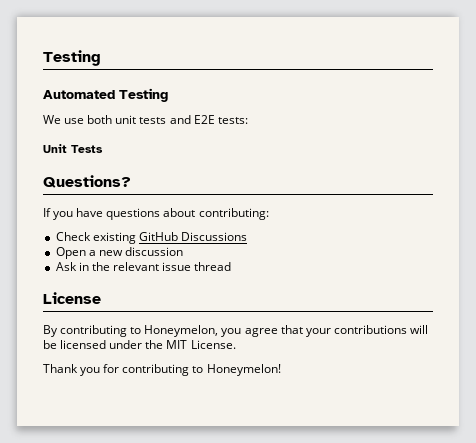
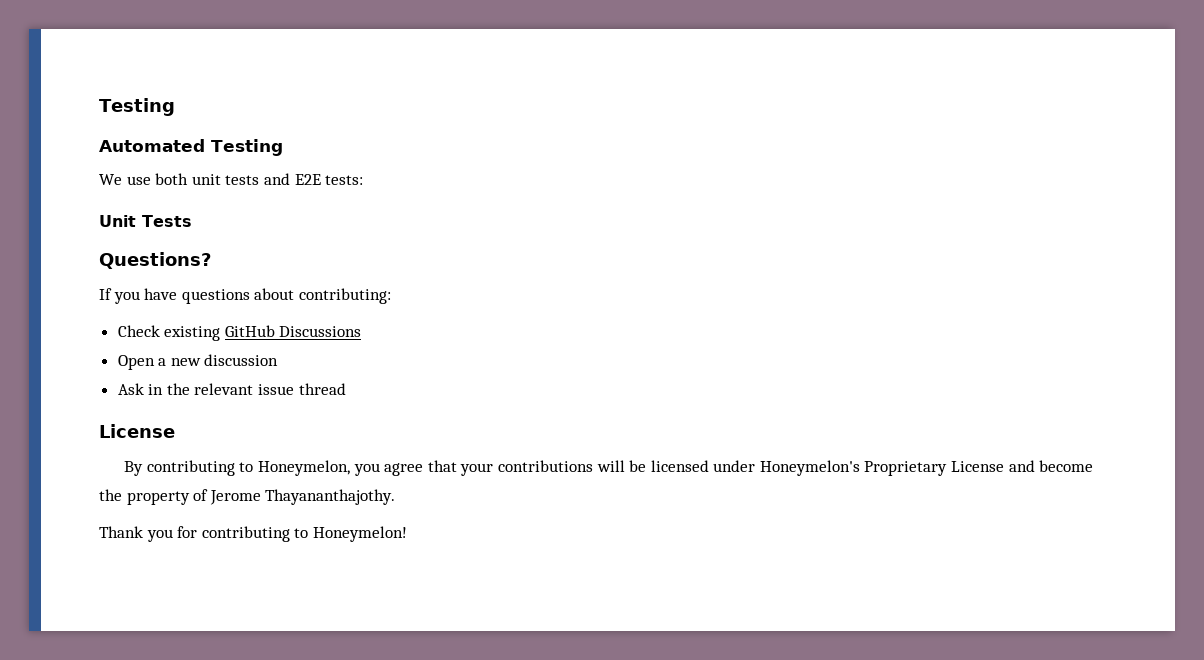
[145,340,236,349] the MIT License. -> [759,460,1094,476] [99,489,396,505] Honeymelon's Proprietary License and become the property of Jerome Thayananthajothy.

